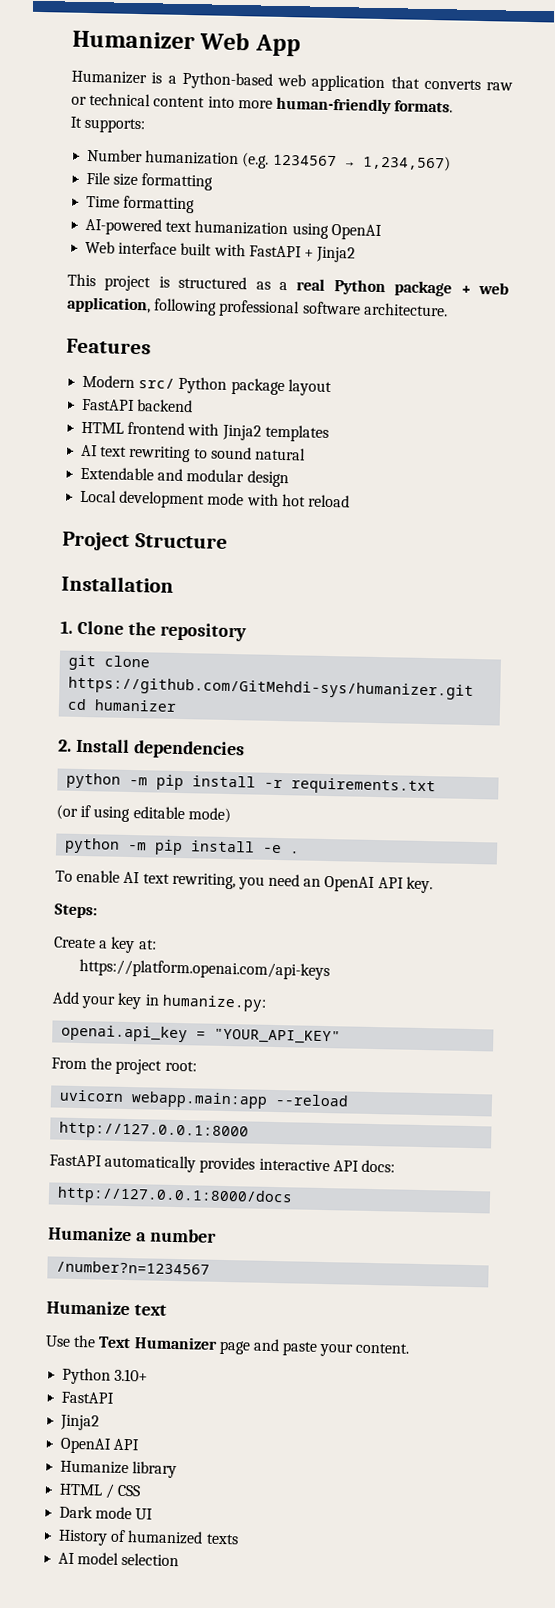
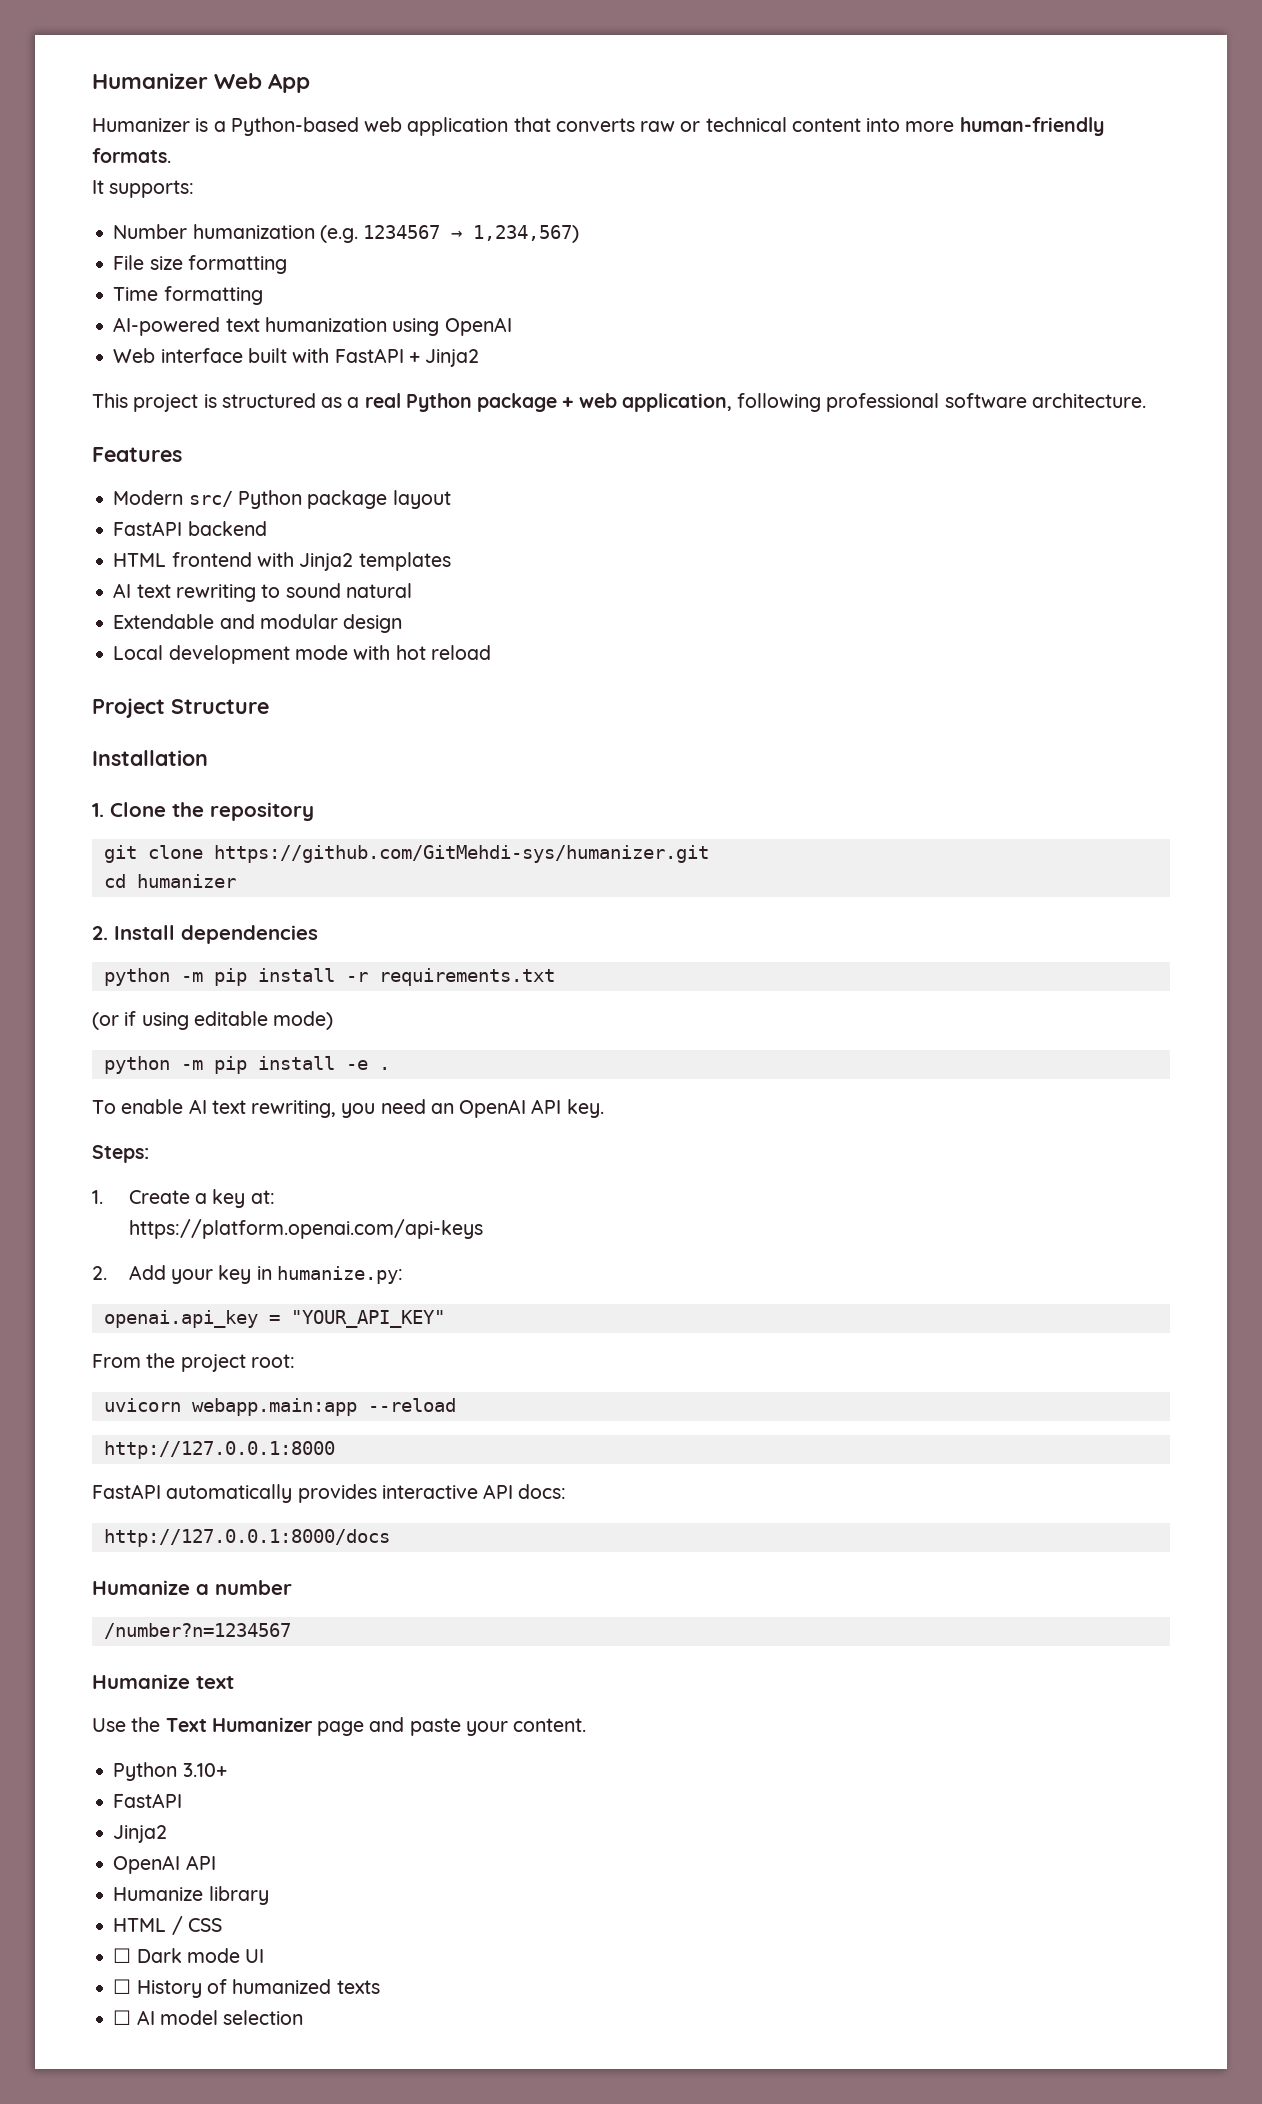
(97, 911) none -> [92,1190,103,1204] 1.
(331, 969) none -> [92,1266,107,1280] 2.
(142, 1490) none -> [113,1948,132,1963] ☐
(154, 1514) none -> [113,1979,132,1994] ☐
(239, 1539) none -> [113,2010,132,2025] ☐

